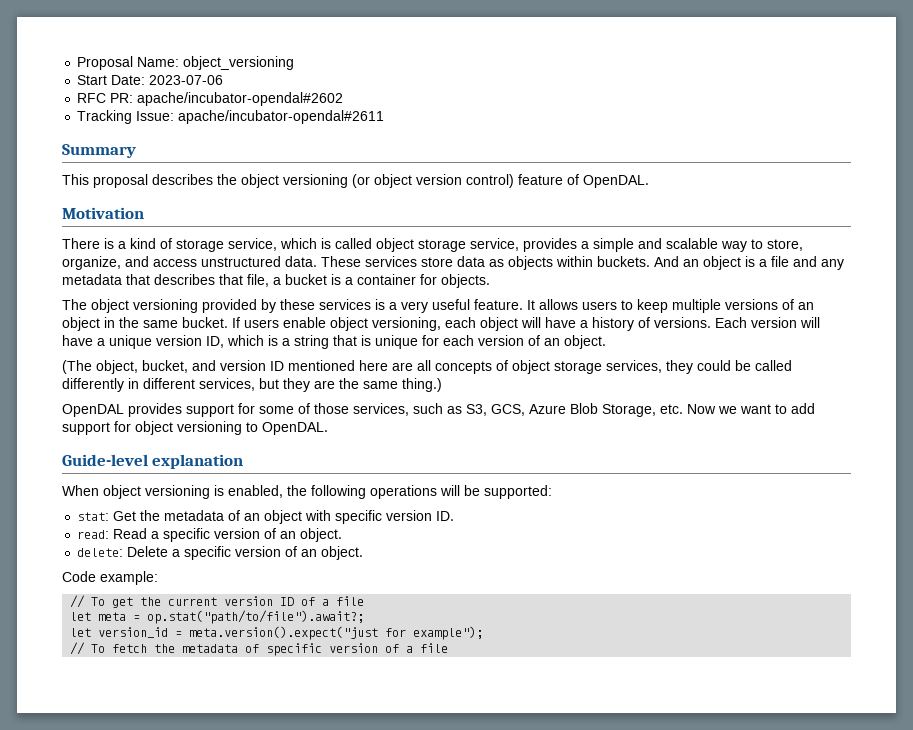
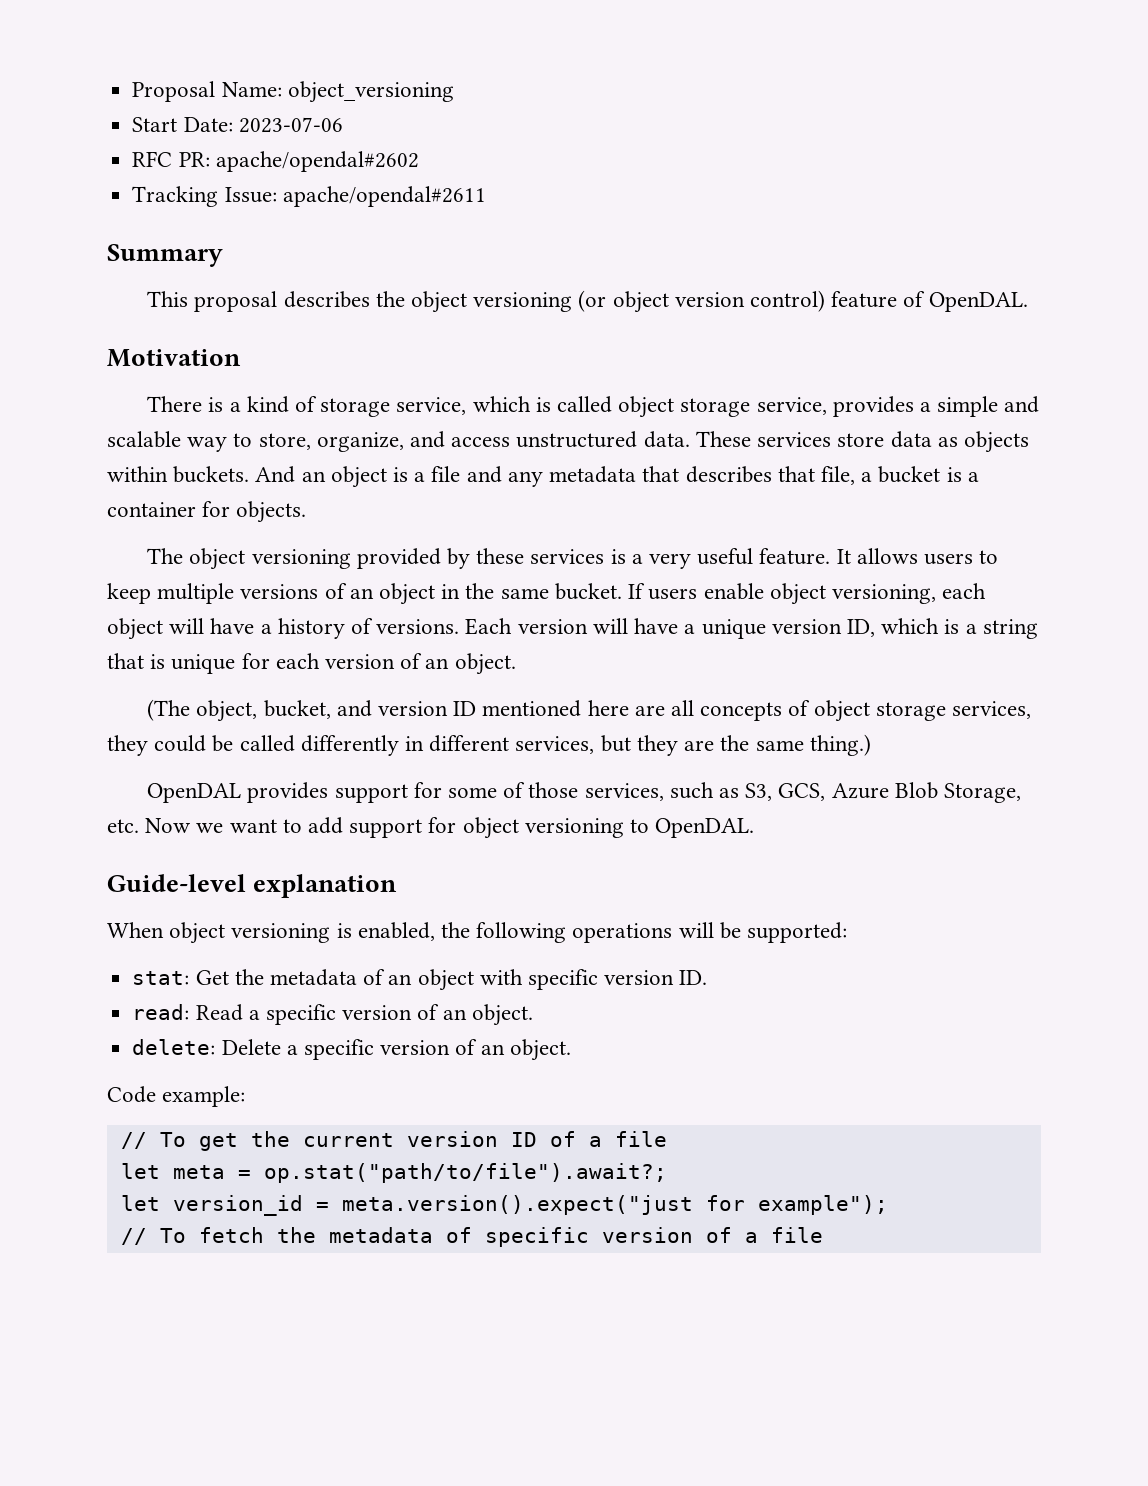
[137,92,344,106] apache/incubator-opendal#2602 -> [215,151,419,172] apache/opendal#2602
[178,110,385,124] apache/incubator-opendal#2611 -> [282,186,486,207] apache/opendal#2611

